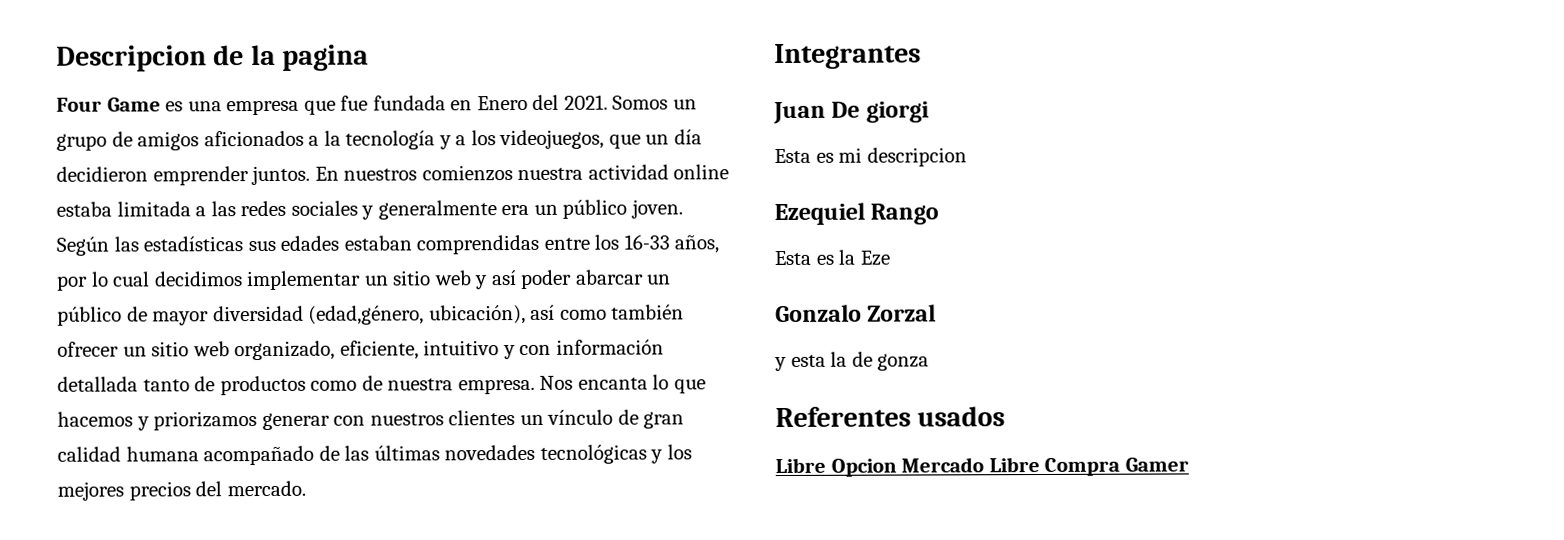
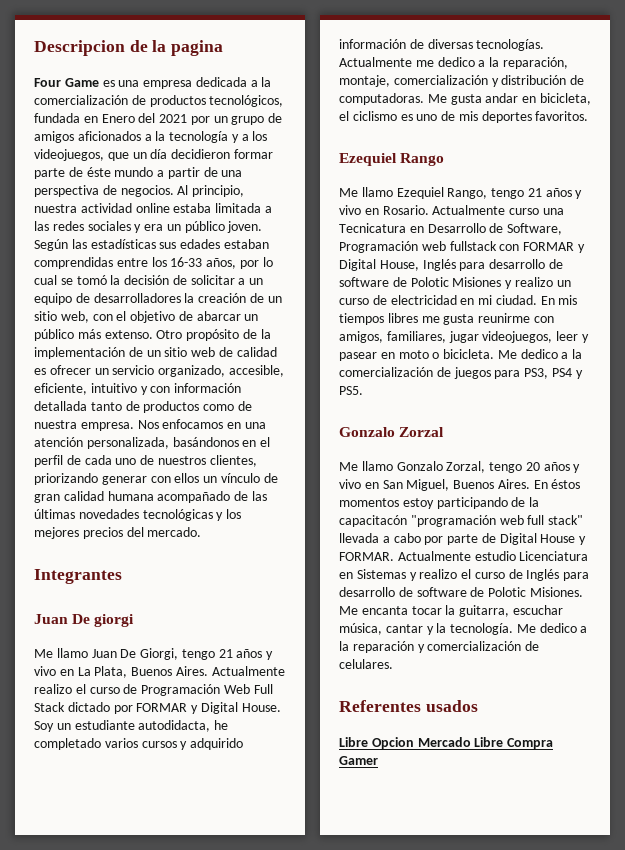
[303,95,369,115] que fue -> [195,77,272,87] [34,95,284,107] dedicada a la comercialización de productos tecnológicos,
[563,94,669,110] 2021. Somos -> [159,114,210,125] 2021 por
[152,165,513,186] emprender juntos. En nuestros comienzos -> [233,149,273,159] [34,167,243,179] [34,185,245,197] formar parte de éste mundo a partir de una perspectiva de negocios. Al principio,
[377,200,497,220] generalmente -> (142, 228) none
[154,269,672,291] [57,304,685,326] [57,340,336,361] decidimos implementar un sitio web y así poder abarcar un público de mayor diversidad (edad,género, ubicación), así como también ofrecer un sitio web organizado, -> [60,275,264,285] [34,293,282,305] [34,311,259,323] [34,329,271,341] [34,347,277,359] [34,365,284,377] se tomó la decisión de solicitar a un equipo de desarrolladores la creación de un sitio web, con el objetivo de abarcar un público más extenso. Otro propósito de la implementación de un sitio web de calidad es ofrecer un servicio organizado, accesible,
[577,374,706,394] [57,410,516,431] encanta lo que hacemos y priorizamos generar con nuestros clientes -> [162,419,266,429] [34,437,271,449] [34,455,257,467] [34,473,200,485] enfocamos en una atención personalizada, basándonos en el perfil de cada uno de nuestros clientes, priorizando generar con ellos
[774,147,967,167] [774,202,940,226] [774,249,890,266] [775,304,937,323] [774,351,930,372] Esta es mi descripcion // Ezequiel Rango // Esta es la Eze // Gonzalo Zorzal // y esta la de gonza -> [34,648,274,660] [34,666,285,678] [34,684,273,696] [34,702,281,714] [34,720,229,732] [34,738,244,750] [339,39,545,51] [339,57,568,69] [339,75,585,87] [339,93,591,105] [339,111,589,123] [339,153,445,166] [339,187,583,199] [339,205,564,215] [339,223,563,235] [339,241,585,253] [339,259,563,271] [339,277,571,289] [339,295,578,305] [339,313,554,325] [339,331,589,343] [339,349,583,361] [339,367,583,379] [339,386,363,395] [339,427,445,437] [339,461,581,473] [339,479,581,491] [339,497,540,509] [339,515,584,527] [339,533,587,545] [339,551,589,561] [339,569,590,581] [339,587,583,597] [339,605,563,617] [339,623,588,635] [339,641,540,653] [339,659,393,669] Me llamo Juan De Giorgi, tengo 21 años y vivo en La Plata, Buenos Aires. Actualmente realizo el curso de Programación Web Full Stack dictado por FORMAR y Digital House. Soy un estudiante autodidacta, he completado varios cursos y adquirido información de diversas tecnologías. Actualmente me dedico a la reparación, montaje, comercialización y distribución de computadoras. Me gusta andar en bicicleta, el ciclismo es uno de mis deportes favoritos. // Ezequiel Rango // Me llamo Ezequiel Rango, tengo 21 años y vivo en Rosario. Actualmente curso una Tecnicatura en Desarrollo de Software, Programación web fullstack con FORMAR y Digital House, Inglés para desarrollo de software de Polotic Misiones y realizo un curso de electricidad en mi ciudad. En mis tiempos libres me gusta reunirme con amigos, familiares, jugar videojuegos, leer y pasear en moto o bicicleta. Me dedico a la comercialización de juegos para PS3, PS4 y PS5. // Gonzalo Zorzal // Me llamo Gonzalo Zorzal, tengo 20 años y vivo en San Miguel, Buenos Aires. En éstos momentos estoy participando de la capacitacón "programación web full stack" llevada a cabo por parte de Digital House y FORMAR. Actualmente estudio Licenciatura en Sistemas y realizo el curso de Inglés para desarrollo de software de Polotic Misiones. Me encanta tocar la guitarra, escuchar música, cantar y la tecnología. Me dedico a la reparación y comercialización de celulares.

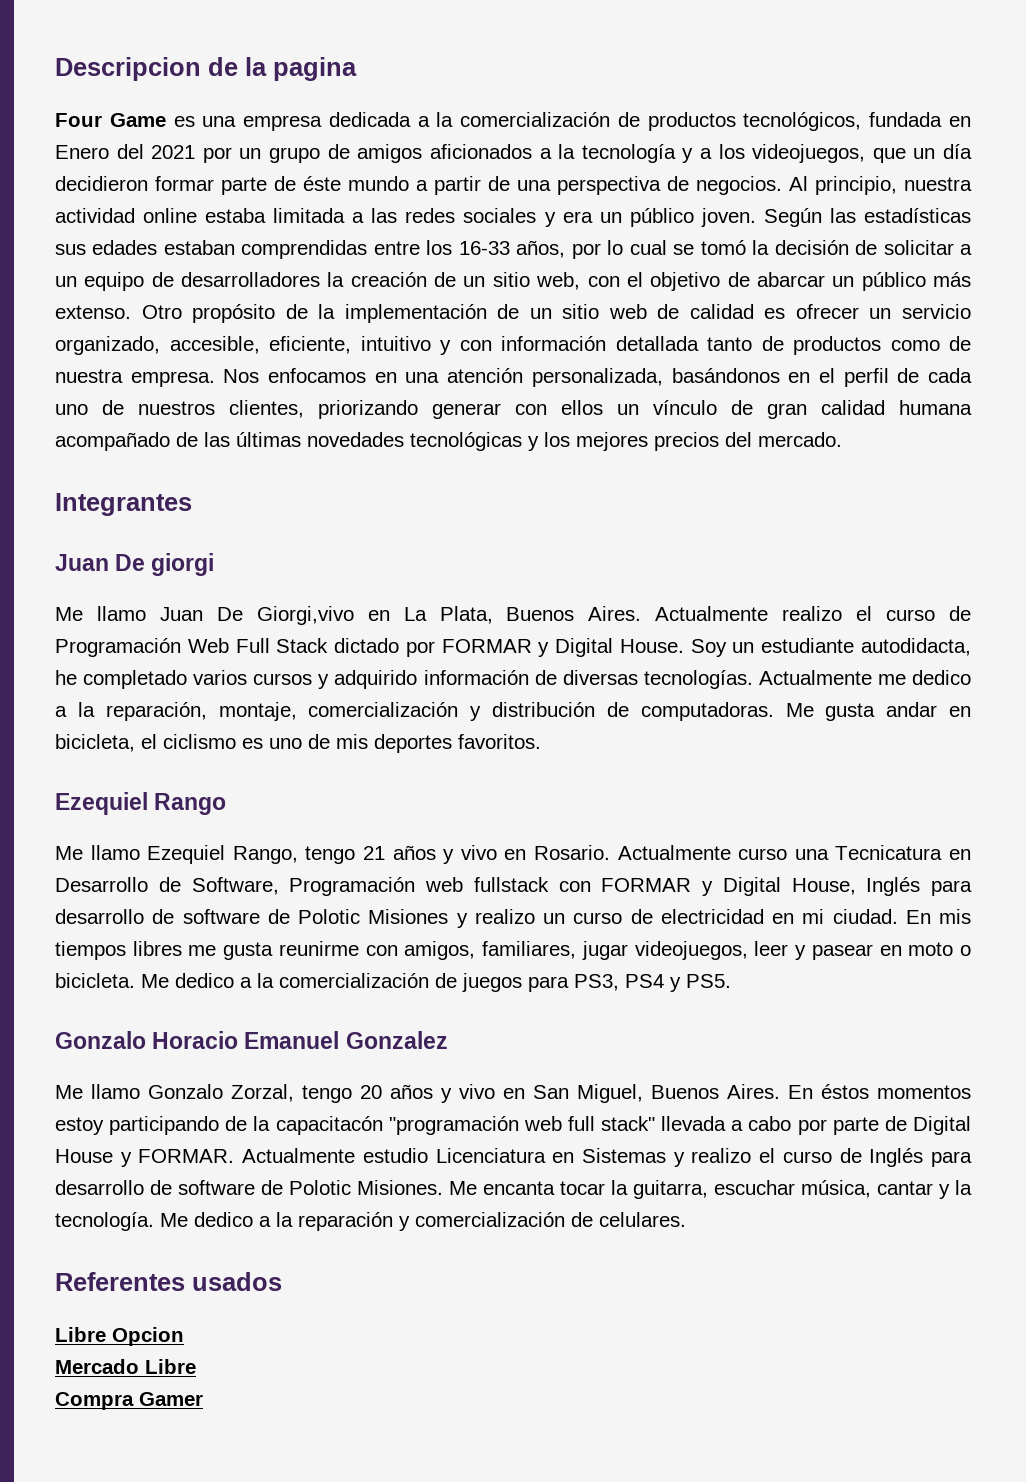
[140,648,274,660] [34,666,56,676] Giorgi, tengo 21 años y vivo -> [256,606,354,625] Giorgi,vivo
[399,427,445,437] Zorzal -> [152,1031,448,1049] Horacio Emanuel Gonzalez
(414, 743) none -> (184, 1336) //
(504, 742) none -> (196, 1366) //

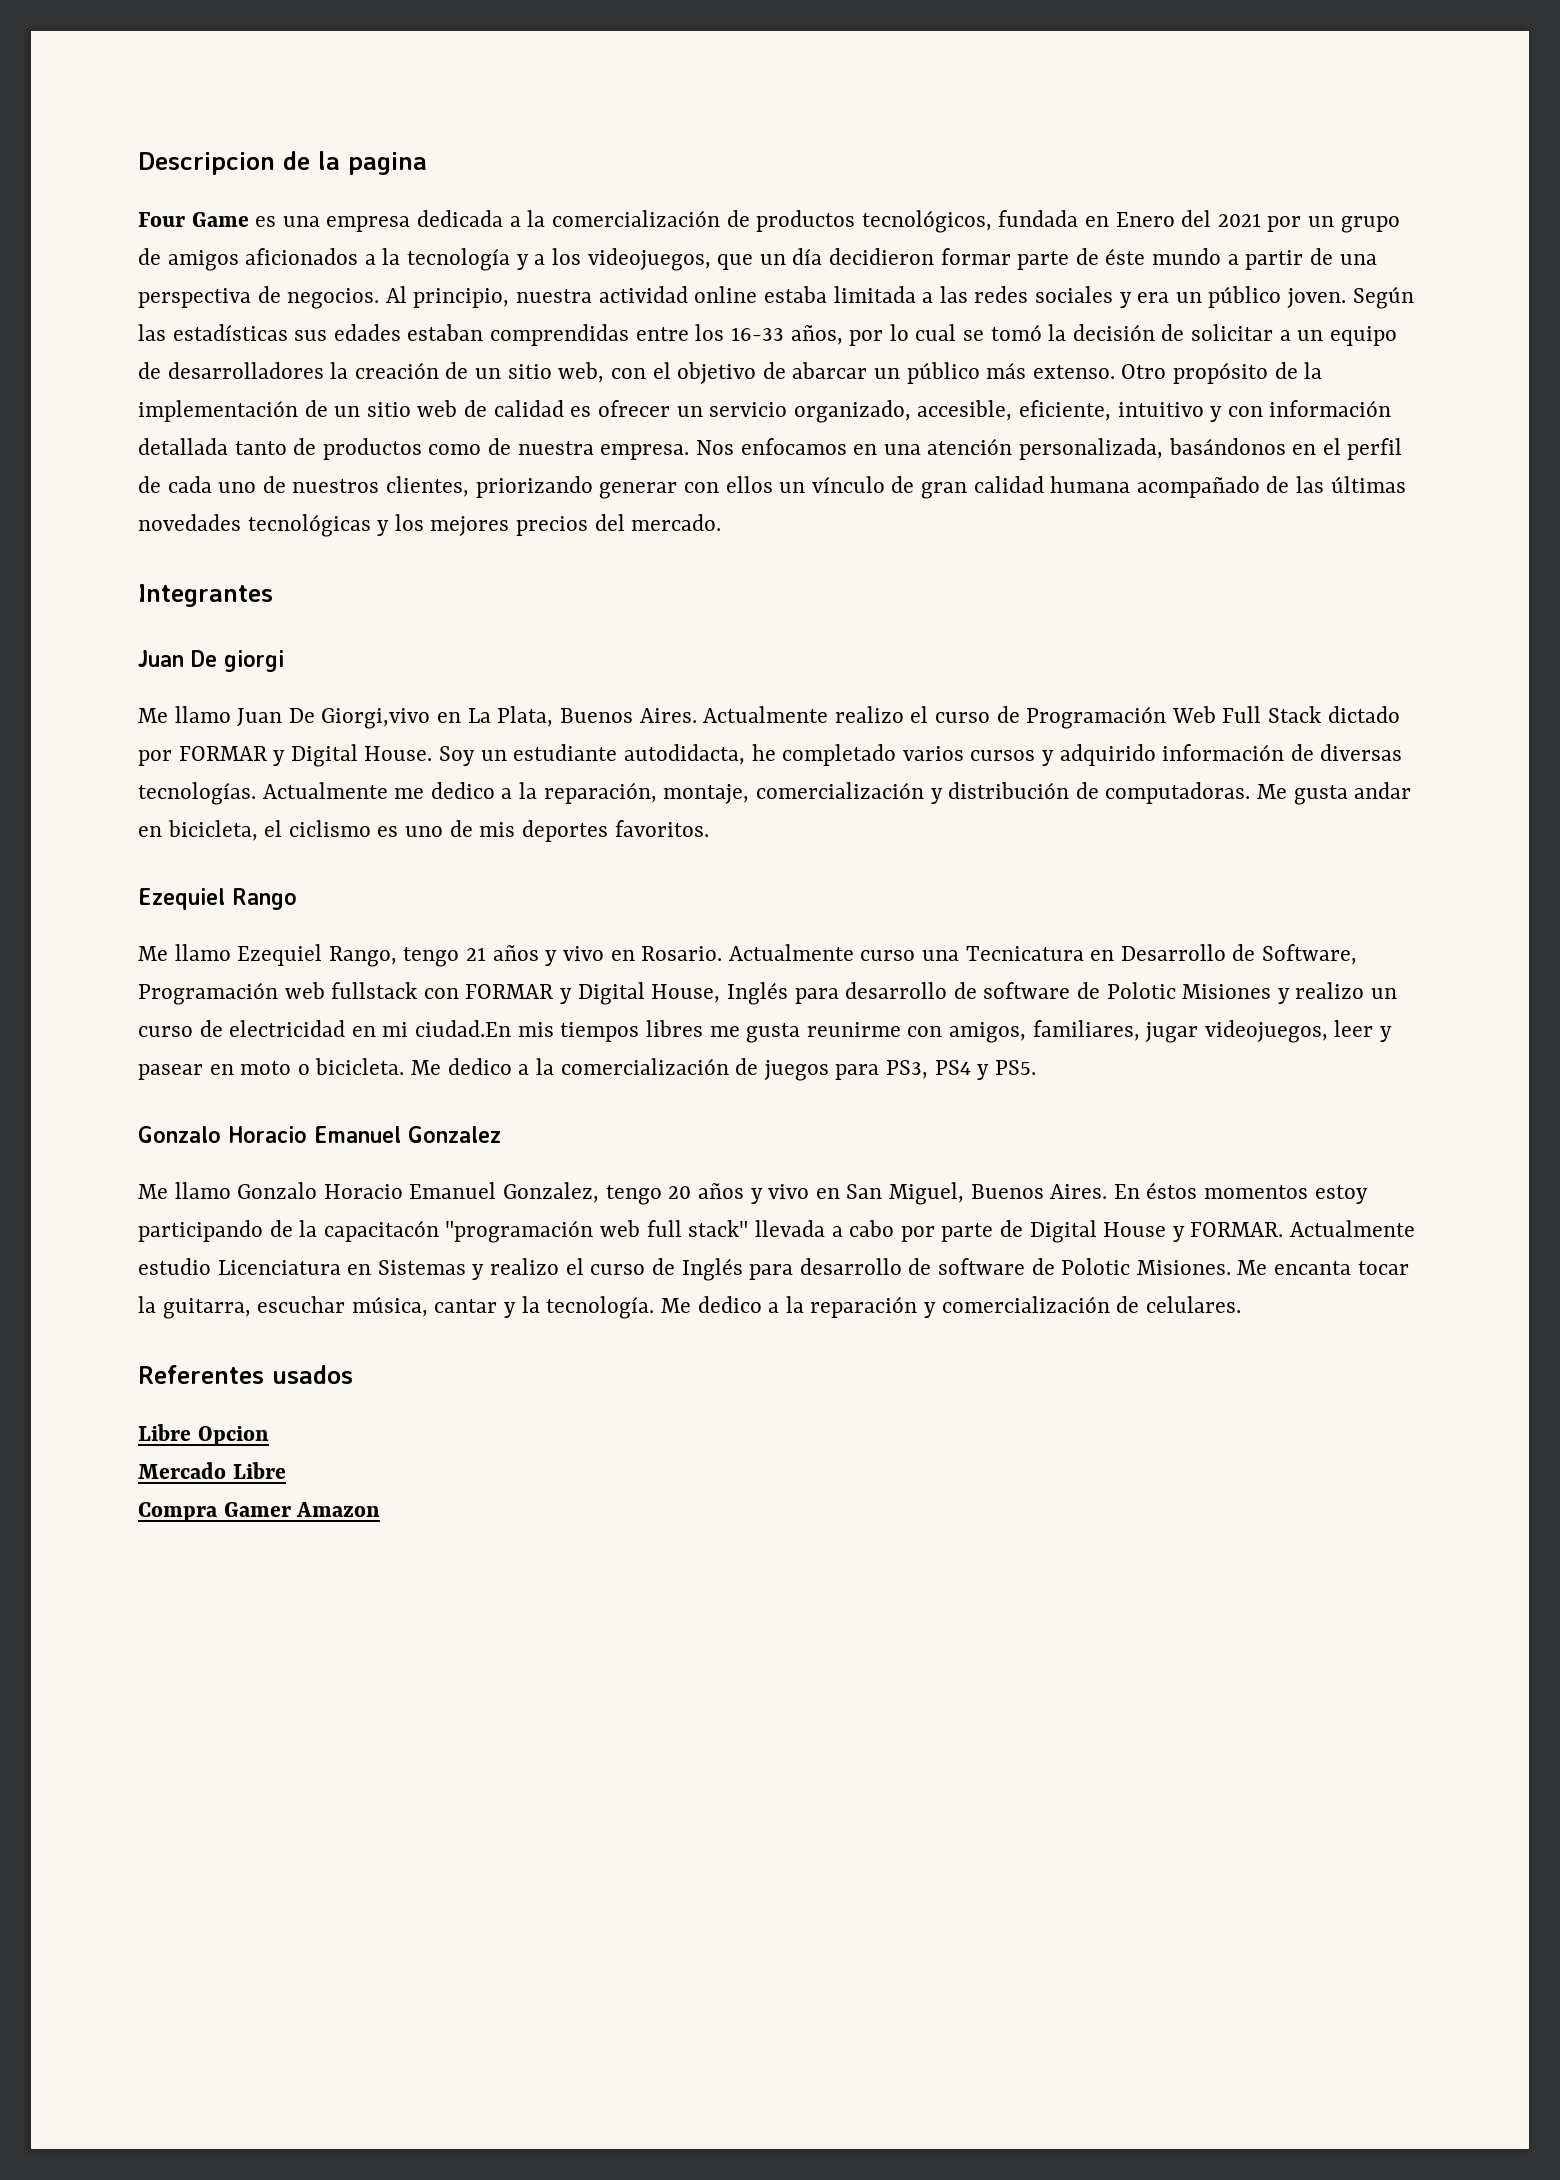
[832,909,931,924] ciudad. En -> [415,1020,512,1037] ciudad.En
[231,1084,294,1102] Zorzal, -> [323,1182,600,1203] Horacio Emanuel Gonzalez,
(203, 1399) none -> [296,1502,381,1517] Amazon

